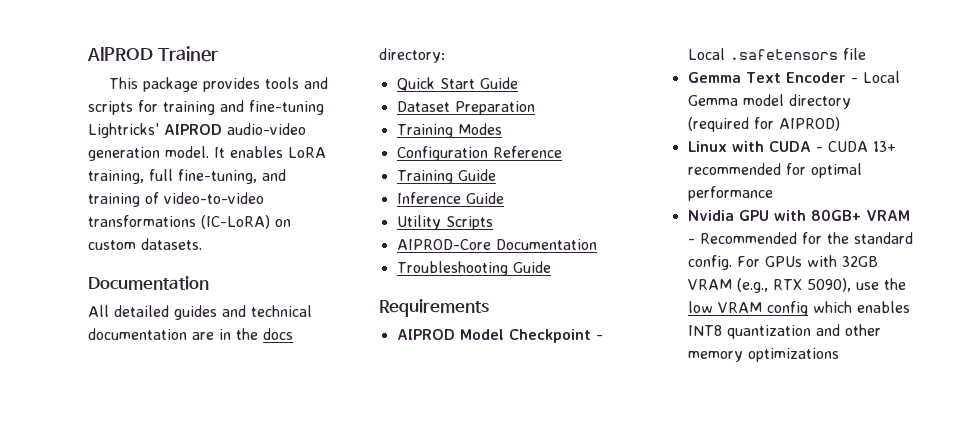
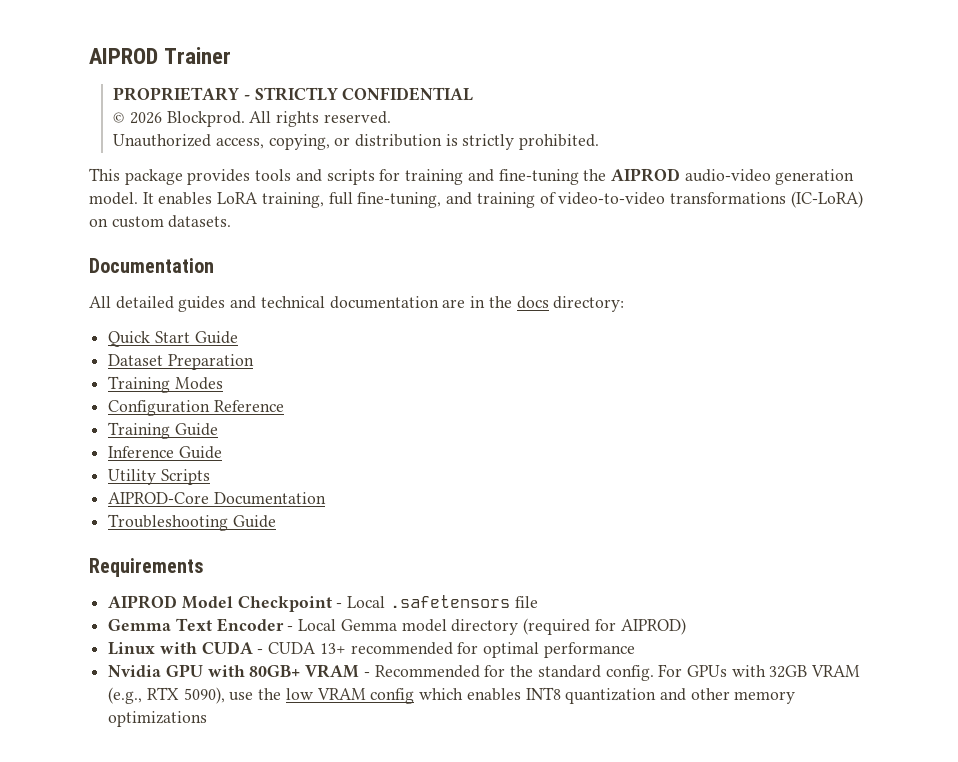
(218, 54) none -> [113,87,474,101] [113,111,391,127] [113,134,600,150] // PROPRIETARY - STRICTLY CONFIDENTIAL // © 2026 Blockprod. All rights reserved. // Unauthorized access, copying, or distribution is strictly prohibited.
[88,123,159,138] Lightricks' -> [583,169,607,181] the

